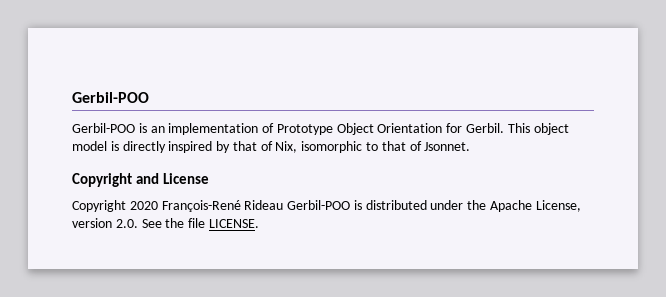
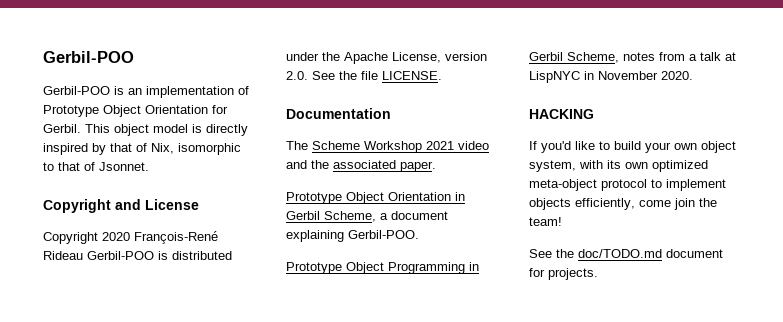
(259, 223) none -> [286,108,391,119] [286,141,489,153] [286,160,436,172] [286,192,465,204] [286,211,448,222] [286,230,419,242] [286,262,479,274] [529,52,736,63] [529,71,693,83] [529,109,594,119] [529,141,736,153] [529,160,708,172] [529,179,726,191] [529,198,717,210] [529,217,562,226] [529,249,723,258] [529,268,598,280] // Documentation // The Scheme Workshop 2021 video and the associated paper. // Prototype Object Orientation in Gerbil Scheme, a document explaining Gerbil-POO. // Prototype Object Programming in Gerbil Scheme, notes from a talk at LispNYC in November 2020. // HACKING // If you'd like to build your own object system, with its own optimized meta-object protocol to implement objects efficiently, come join the team! // See the doc/TODO.md document for projects.

